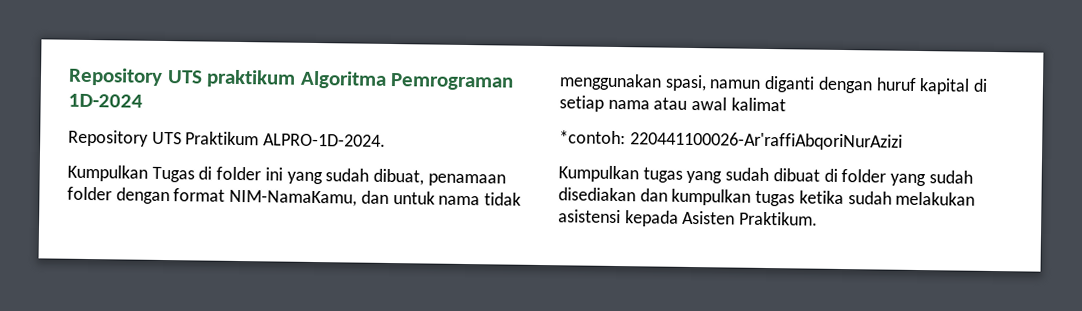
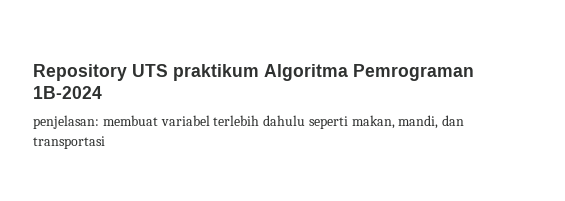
[68,93,143,108] [68,129,387,147] [67,164,506,187] [67,186,522,207] [559,73,989,95] [559,95,786,112] [559,130,903,151] [558,165,973,187] [558,187,976,207] [558,209,819,227] 1D-2024 // Repository UTS Praktikum ALPRO-1D-2024. // Kumpulkan Tugas di folder ini yang sudah dibuat, penamaan folder dengan format NIM-NamaKamu, dan untuk nama tidak menggunakan spasi, namun diganti dengan huruf kapital di setiap nama atau awal kalimat // *contoh: 220441100026-Ar'raffiAbqoriNurAzizi // Kumpulkan tugas yang sudah dibuat di folder yang sudah disediakan dan kumpulkan tugas ketika sudah melakukan asistensi kepada Asisten Praktikum. -> [33,86,102,99] [33,115,465,129] [33,136,105,149] 1B-2024 // penjelasan: membuat variabel terlebih dahulu seperti makan, mandi, dan transportasi

